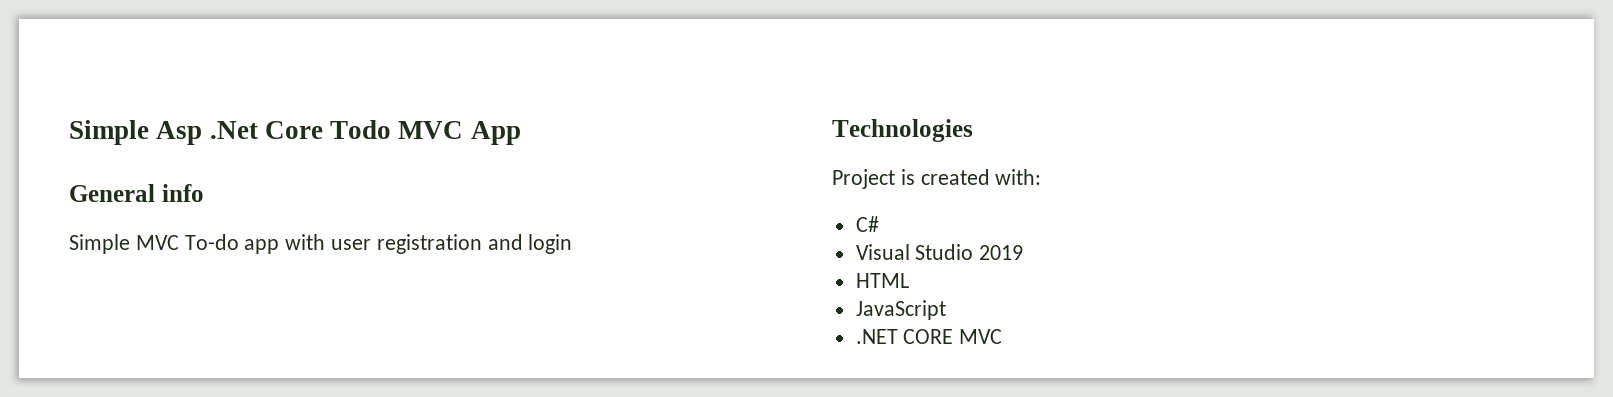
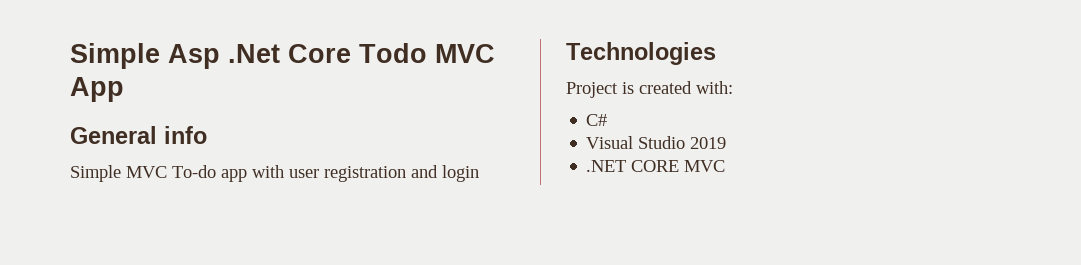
[855,273,909,288] [855,300,946,320] // HTML // JavaScript -> (727, 143) none

